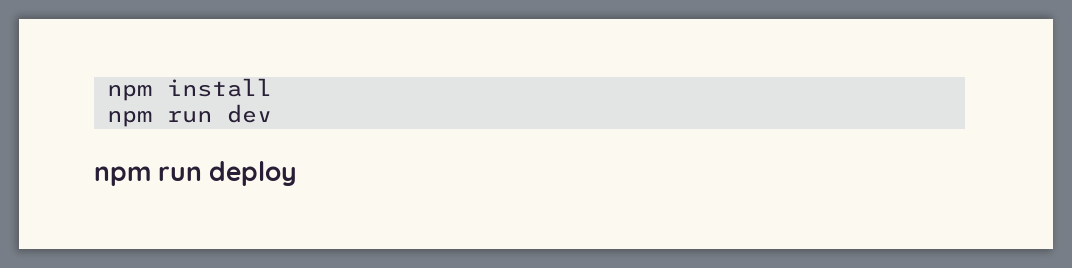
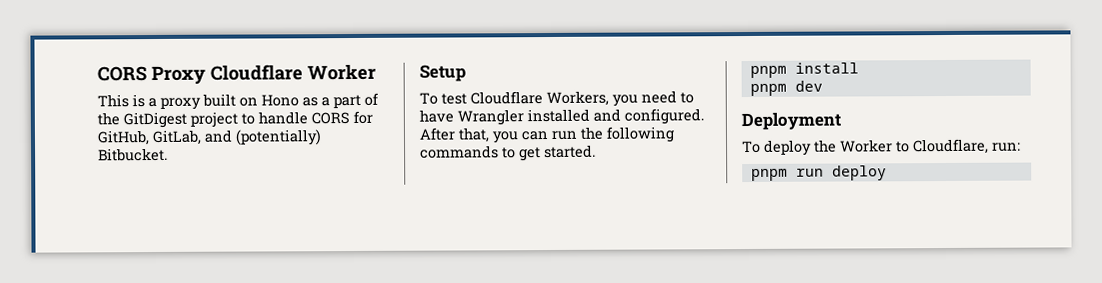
[106,84,152,101] npm -> [97,63,376,85] [97,92,379,110] [97,110,373,129] [97,129,322,146] [98,147,168,162] [419,64,466,82] [419,90,694,107] [419,108,704,126] [419,126,675,144] [420,144,596,162] [749,65,787,78] CORS Proxy Cloudflare Worker // This is a proxy built on Hono as a part of the GitDigest project to handle CORS for GitHub, GitLab, and (potentially) Bitbucket. // Setup // To test Cloudflare Workers, you need to have Wrangler installed and configured. After that, you can run the following commands to get started. // pnpm
[106,110,212,127] npm run -> [749,83,787,96] pnpm
[94,166,151,186] npm -> [741,112,841,131] [742,138,1021,156] [750,168,788,181] Deployment // To deploy the Worker to Cloudflare, run: // pnpm

